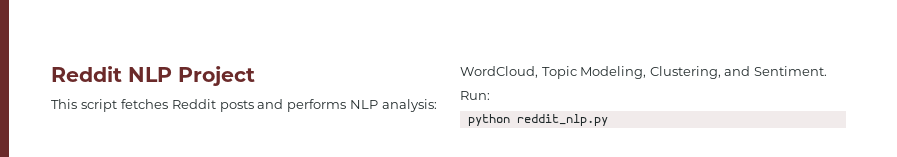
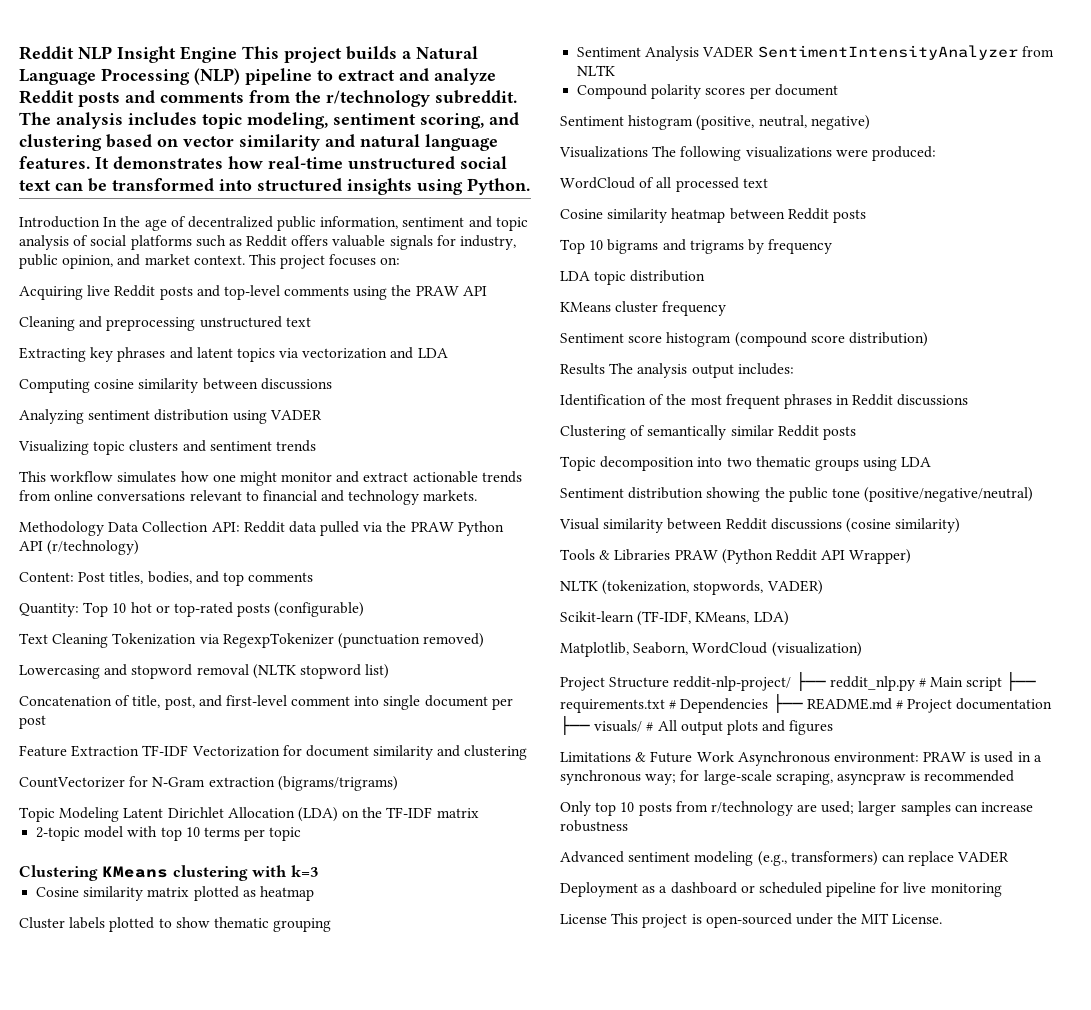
[178,66,255,86] [51,99,437,112] [460,66,827,79] [460,91,490,100] [467,114,608,126] Project // This script fetches Reddit posts and performs NLP analysis: WordCloud, Topic Modeling, Clustering, and Sentiment. // Run: // python reddit_nlp.py -> [117,46,478,63] [19,68,496,85] [19,90,517,107] [19,112,519,129] [19,134,498,151] [19,156,507,169] [19,178,530,195] [19,216,528,231] [19,235,517,250] [19,254,401,269] [19,285,487,300] [19,316,311,331] [19,347,448,362] [19,378,332,393] [19,409,322,424] [18,440,316,455] [19,471,522,486] [19,490,478,505] [19,521,504,536] [19,540,140,555] [19,571,314,586] [19,602,365,617] [19,633,485,648] [19,664,390,679] [19,695,513,710] [19,715,46,729] [19,745,528,760] [19,776,398,791] [19,807,479,822] [36,826,302,841] [19,865,318,881] [36,886,314,901] [19,917,332,932] [577,45,1054,61] [577,65,616,76] [577,84,838,99] [560,115,870,130] [559,146,936,161] [560,177,768,192] [560,208,866,223] [560,239,833,254] [560,270,706,285] [560,301,727,316] [560,332,928,347] [560,363,794,378] [560,394,969,409] [560,425,856,440] [560,456,932,471] [560,487,1034,502] [559,518,961,533] [560,549,912,564] [560,580,823,595] [560,611,789,626] [560,642,862,657] [560,671,1037,691] [560,693,1053,713] [560,715,834,735] [560,751,1042,766] [560,770,1015,785] [560,801,1034,816] [560,820,628,832] [560,851,1010,866] [560,882,1002,897] [560,913,943,928] Insight Engine This project builds a Natural Language Processing (NLP) pipeline to extract and analyze Reddit posts and comments from the r/technology subreddit. The analysis includes topic modeling, sentiment scoring, and clustering based on vector similarity and natural language features. It demonstrates how real-time unstructured social text can be transformed into structured insights using Python. // Introduction In the age of decentralized public information, sentiment and topic analysis of social platforms such as Reddit offers valuable signals for industry, public opinion, and market context. This project focuses on: // Acquiring live Reddit posts and top-level comments using the PRAW API // Cleaning and preprocessing unstructured text // Extracting key phrases and latent topics via vectorization and LDA // Computing cosine similarity between discussions // Analyzing sentiment distribution using VADER // Visualizing topic clusters and sentiment trends // This workflow simulates how one might monitor and extract actionable trends from online conversations relevant to financial and technology markets. // Methodology Data Collection API: Reddit data pulled via the PRAW Python API (r/technology) // Content: Post titles, bodies, and top comments // Quantity: Top 10 hot or top-rated posts (configurable) // Text Cleaning Tokenization via RegexpTokenizer (punctuation removed) // Lowercasing and stopword removal (NLTK stopword list) // Concatenation of title, post, and first-level comment into single document per post // Feature Extraction TF-IDF Vectorization for document similarity and clustering // CountVectorizer for N-Gram extraction (bigrams/trigrams) // Topic Modeling Latent Dirichlet Allocation (LDA) on the TF-IDF matrix // 2-topic model with top 10 terms per topic // Clustering KMeans clustering with k=3 // Cosine similarity matrix plotted as heatmap // Cluster labels plotted to show thematic grouping // Sentiment Analysis VADER SentimentIntensityAnalyzer from NLTK // Compound polarity scores per document // Sentiment histogram (positive, neutral, negative) // Visualizations The following visualizations were produced: // WordCloud of all processed text // Cosine similarity heatmap between Reddit posts // Top 10 bigrams and trigrams by frequency // LDA topic distribution // KMeans cluster frequency // Sentiment score histogram (compound score distribution) // Results The analysis output includes: // Identification of the most frequent phrases in Reddit discussions // Clustering of semantically similar Reddit posts // Topic decomposition into two thematic groups using LDA // Sentiment distribution showing the public tone (positive/negative/neutral) // Visual similarity between Reddit discussions (cosine similarity) // Tools & Libraries PRAW (Python Reddit API Wrapper) // NLTK (tokenization, stopwords, VADER) // Scikit-learn (TF-IDF, KMeans, LDA) // Matplotlib, Seaborn, WordCloud (visualization) // Project Structure reddit-nlp-project/ ├── reddit_nlp.py # Main script ├── requirements.txt # Dependencies ├── README.md # Project documentation ├── visuals/ # All output plots and figures // Limitations & Future Work Asynchronous environment: PRAW is used in a synchronous way; for large-scale scraping, asyncpraw is recommended // Only top 10 posts from r/technology are used; larger samples can increase robustness // Advanced sentiment modeling (e.g., transformers) can replace VADER // Deployment as a dashboard or scheduled pipeline for live monitoring // License This project is open-sourced under the MIT License.

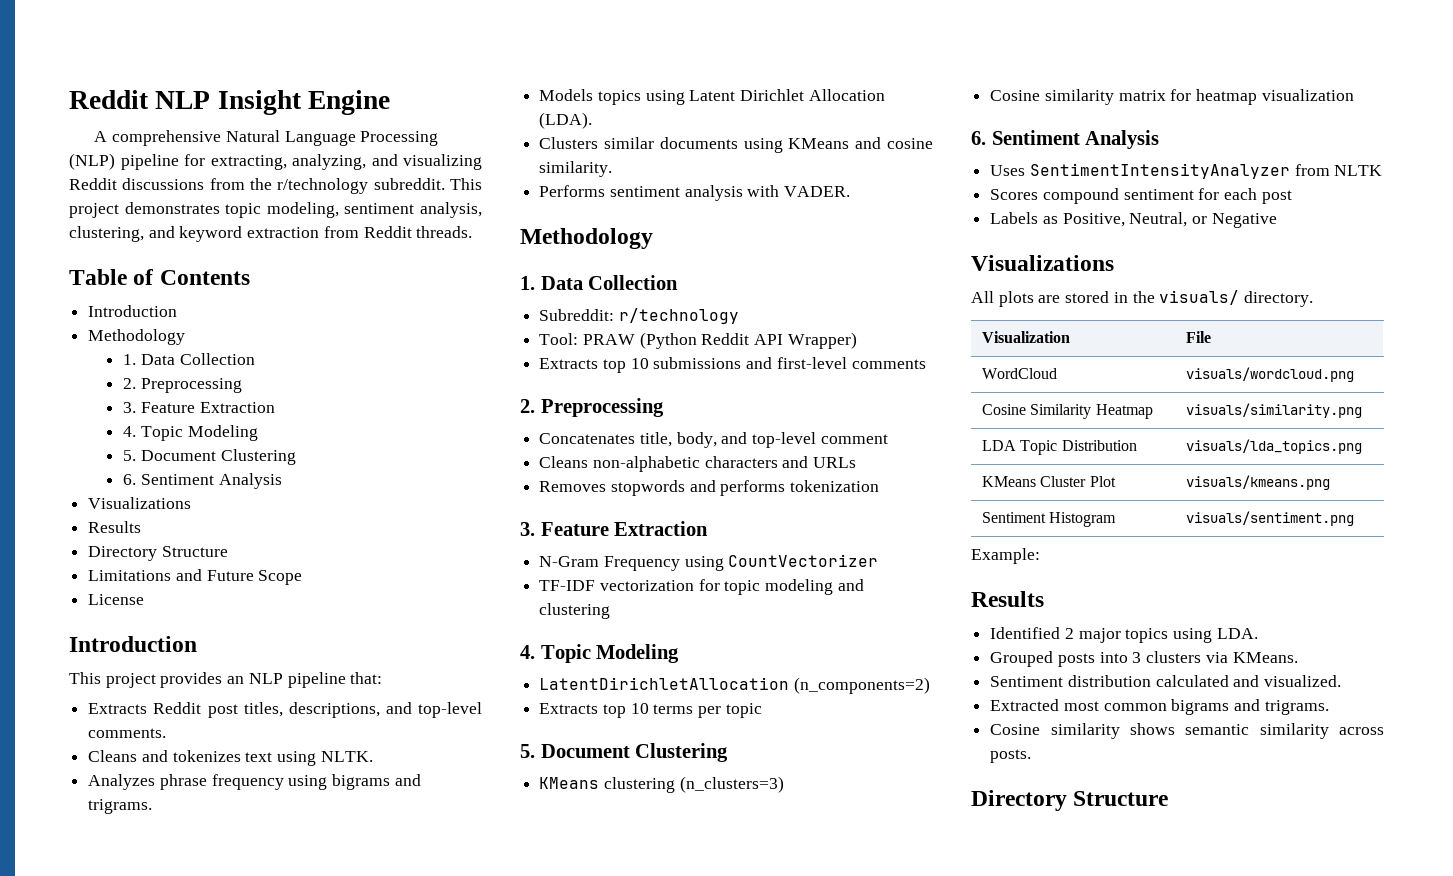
[242,46,412,63] This project builds a -> [94,130,222,146] // A comprehensive
[317,68,496,85] [19,90,517,107] [19,112,519,129] [19,134,498,151] [19,156,507,169] [19,178,530,195] [19,216,528,231] [19,235,517,250] [19,254,401,269] [19,285,487,300] [19,316,311,331] [19,347,448,362] [19,378,332,393] [19,409,322,424] [18,440,316,455] [19,471,522,486] [19,490,478,505] [19,521,504,536] [19,540,140,555] [19,571,314,586] [19,602,365,617] [19,633,485,648] [19,664,390,679] [19,695,513,710] [19,715,46,729] [19,745,528,760] [19,776,398,791] [19,807,479,822] [36,826,158,841] to extract and analyze Reddit posts and comments from the r/technology subreddit. The analysis includes topic modeling, sentiment scoring, and clustering based on vector similarity and natural language features. It demonstrates how real-time unstructured social text can be transformed into structured insights using Python. // Introduction In the age of decentralized public information, sentiment and topic analysis of social platforms such as Reddit offers valuable signals for industry, public opinion, and market context. This project focuses on: // Acquiring live Reddit posts and top-level comments using the PRAW API // Cleaning and preprocessing unstructured text // Extracting key phrases and latent topics via vectorization and LDA // Computing cosine similarity between discussions // Analyzing sentiment distribution using VADER // Visualizing topic clusters and sentiment trends // This workflow simulates how one might monitor and extract actionable trends from online conversations relevant to financial and technology markets. // Methodology Data Collection API: Reddit data pulled via the PRAW Python API (r/technology) // Content: Post titles, bodies, and top comments // Quantity: Top 10 hot or top-rated posts (configurable) // Text Cleaning Tokenization via RegexpTokenizer (punctuation removed) // Lowercasing and stopword removal (NLTK stopword list) // Concatenation of title, post, and first-level comment into single document per post // Feature Extraction TF-IDF Vectorization for document similarity and clustering // CountVectorizer for N-Gram extraction (bigrams/trigrams) // Topic Modeling Latent Dirichlet Allocation (LDA) on the TF-IDF matrix // 2-topic model with -> [184,154,482,170] [69,178,482,194] [69,202,482,218] [69,226,473,242] [69,269,250,285] [88,305,178,317] [88,329,186,345] [123,353,255,365] [123,378,242,393] [123,402,275,413] [123,425,258,441] [123,449,296,465] [123,473,282,489] [88,497,192,509] [88,521,142,533] [88,546,228,561] [88,569,303,585] [88,594,145,605] [69,636,197,652] [69,672,383,688] [88,702,482,718] [88,728,167,738] [88,750,373,766] [88,774,421,790] [88,799,153,814] [539,89,885,105] [539,112,593,129] [539,137,933,153] [539,161,613,177] [539,185,851,201] [520,228,653,249] [520,275,679,290] [539,308,739,324] [539,332,857,349] [539,357,926,373] [520,398,664,417] [539,432,888,448] [539,456,857,472] [539,480,880,496] [520,521,709,536] [539,554,879,571] [539,579,864,595] [539,603,611,619] [520,644,680,663] [539,677,930,694] [539,703,599,714] for extracting, analyzing, and visualizing Reddit discussions from the r/technology subreddit. This project demonstrates topic modeling, sentiment analysis, clustering, and keyword extraction from Reddit threads. // Table of Contents // Introduction // Methodology // 1. Data Collection // 2. Preprocessing // 3. Feature Extraction // 4. Topic Modeling // 5. Document Clustering // 6. Sentiment Analysis // Visualizations // Results // Directory Structure // Limitations and Future Scope // License // Introduction // This project provides an NLP pipeline that: // Extracts Reddit post titles, descriptions, and top-level comments. // Cleans and tokenizes text using NLTK. // Analyzes phrase frequency using bigrams and trigrams. // Models topics using Latent Dirichlet Allocation (LDA). // Clusters similar documents using KMeans and cosine similarity. // Performs sentiment analysis with VADER. // Methodology // 1. Data Collection // Subreddit: r/technology // Tool: PRAW (Python Reddit API Wrapper) // Extracts top 10 submissions and first-level comments // 2. Preprocessing // Concatenates title, body, and top-level comment // Cleans non-alphabetic characters and URLs // Removes stopwords and performs tokenization // 3. Feature Extraction // N-Gram Frequency using CountVectorizer // TF-IDF vectorization for topic modeling and clustering // 4. Topic Modeling // LatentDirichletAllocation (n_components=2) // Extracts
[19,865,98,881] Clustering -> [520,743,729,762] 5. Document Clustering //
[252,865,318,877] with k=3 -> [679,776,784,793] (n_clusters=3)
[193,886,314,901] [19,917,332,932] [577,46,755,61] plotted as heatmap // Cluster labels plotted to show thematic grouping // Sentiment Analysis VADER -> [1170,89,1354,105] [971,130,1160,149] [990,165,1026,176] for heatmap visualization // 6. Sentiment Analysis // Uses
[577,84,838,99] [560,115,870,130] [559,146,936,161] [560,177,768,192] [560,208,866,223] [560,239,833,254] [560,270,706,285] [560,301,727,316] [560,332,928,347] [560,363,794,378] [560,394,969,409] [560,425,856,440] [560,456,932,471] [560,487,1034,502] [559,518,961,533] [560,549,912,564] [560,580,823,595] [560,611,789,626] [560,642,862,657] [560,671,1037,691] [560,693,1053,713] [560,715,834,735] [560,751,1042,766] [560,770,1015,785] [560,801,1034,816] [560,820,628,832] [560,851,1010,866] [560,882,1002,897] [560,913,943,928] Compound polarity scores per document // Sentiment histogram (positive, neutral, negative) // Visualizations The following visualizations were produced: // WordCloud of all processed text // Cosine similarity heatmap between Reddit posts // Top 10 bigrams and trigrams by frequency // LDA topic distribution // KMeans cluster frequency // Sentiment score histogram (compound score distribution) // Results The analysis output includes: // Identification of the most frequent phrases in Reddit discussions // Clustering of semantically similar Reddit posts // Topic decomposition into two thematic groups using LDA // Sentiment distribution showing the public tone (positive/negative/neutral) // Visual similarity between Reddit discussions (cosine similarity) // Tools & Libraries PRAW (Python Reddit API Wrapper) // NLTK (tokenization, stopwords, VADER) // Scikit-learn (TF-IDF, KMeans, LDA) // Matplotlib, Seaborn, WordCloud (visualization) // Project Structure reddit-nlp-project/ ├── reddit_nlp.py # Main script ├── requirements.txt # Dependencies ├── README.md # Project documentation ├── visuals/ # All output plots and figures // Limitations & Future Work Asynchronous environment: PRAW is used in a synchronous way; for large-scale scraping, asyncpraw is recommended // Only top 10 posts from r/technology are used; larger samples can increase robustness // Advanced sentiment modeling (e.g., transformers) can replace VADER // Deployment as a dashboard or scheduled pipeline for live monitoring // License This project is open-sourced under the MIT License. -> [990,188,1292,204] [990,212,1277,228] [971,255,1114,271] [971,290,1314,307] [981,331,1070,343] [1185,331,1211,343] [981,368,1057,379] [1185,367,1354,382] [981,404,1153,419] [1185,403,1362,418] [981,440,1137,455] [1185,439,1362,454] [981,476,1116,487] [1185,475,1330,490] [981,512,1117,527] [1185,511,1354,526] [971,548,1040,564] [971,591,1044,607] [990,627,1258,643] [990,651,1298,667] [990,675,1342,687] [990,699,1329,715] [990,723,1384,739] [990,749,1032,763] [971,790,1169,811] Scores compound sentiment for each post // Labels as Positive, Neutral, or Negative // Visualizations // All plots are stored in the visuals/ directory. // Visualization | File // WordCloud | visuals/wordcloud.png // Cosine Similarity Heatmap | visuals/similarity.png // LDA Topic Distribution | visuals/lda_topics.png // KMeans Cluster Plot | visuals/kmeans.png // Sentiment Histogram | visuals/sentiment.png // Example: // Results // Identified 2 major topics using LDA. // Grouped posts into 3 clusters via KMeans. // Sentiment distribution calculated and visualized. // Extracted most common bigrams and trigrams. // Cosine similarity shows semantic similarity across posts. // Directory Structure

